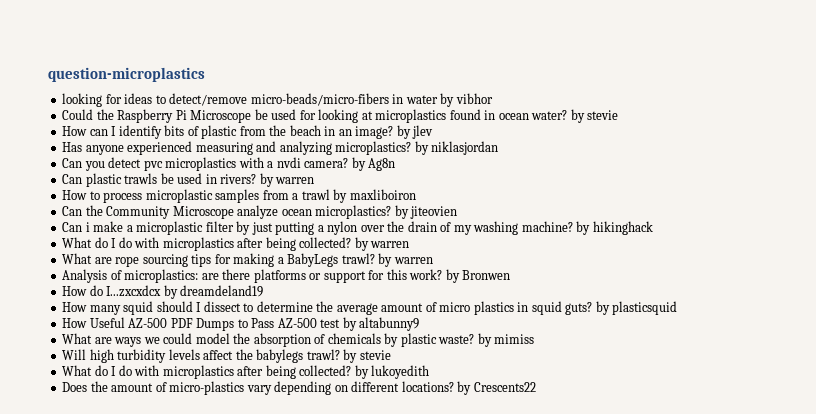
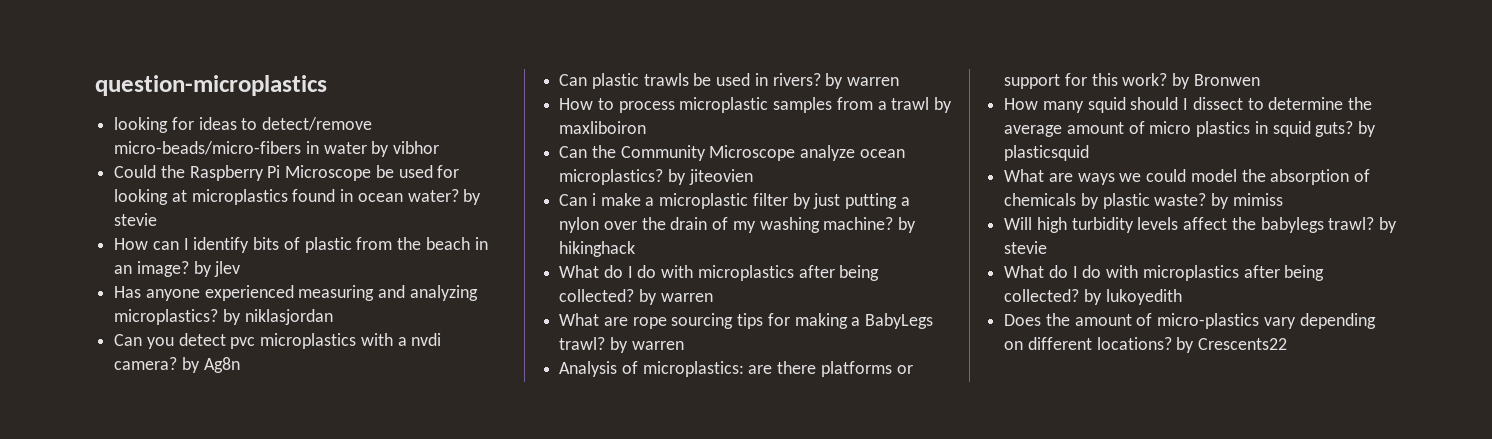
[62,285,264,299] // How do I...zxcxdcx by dreamdeland19 -> (1260, 80) none
[62,317,420,331] // How Useful AZ-500 PDF Dumps to Pass AZ-500 test by altabunny9 -> (1090, 153) none

